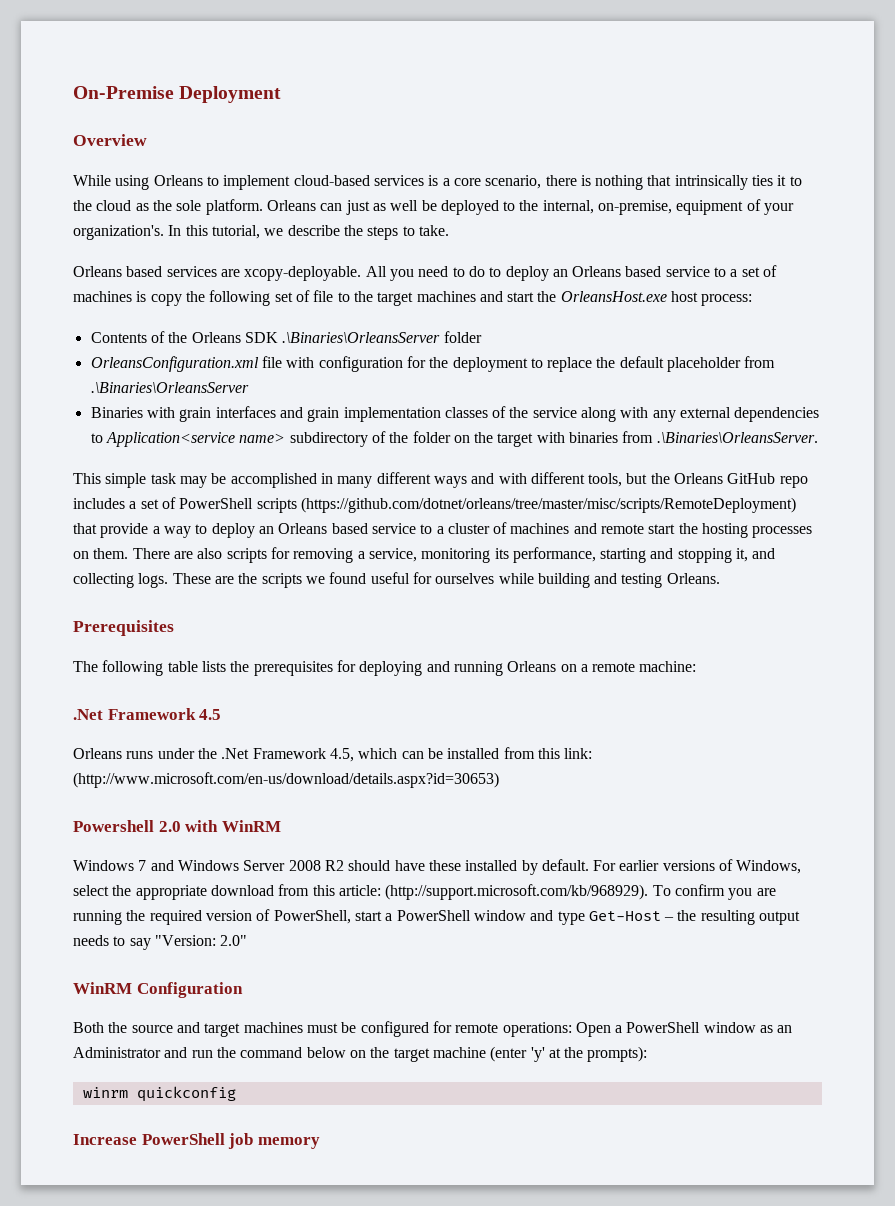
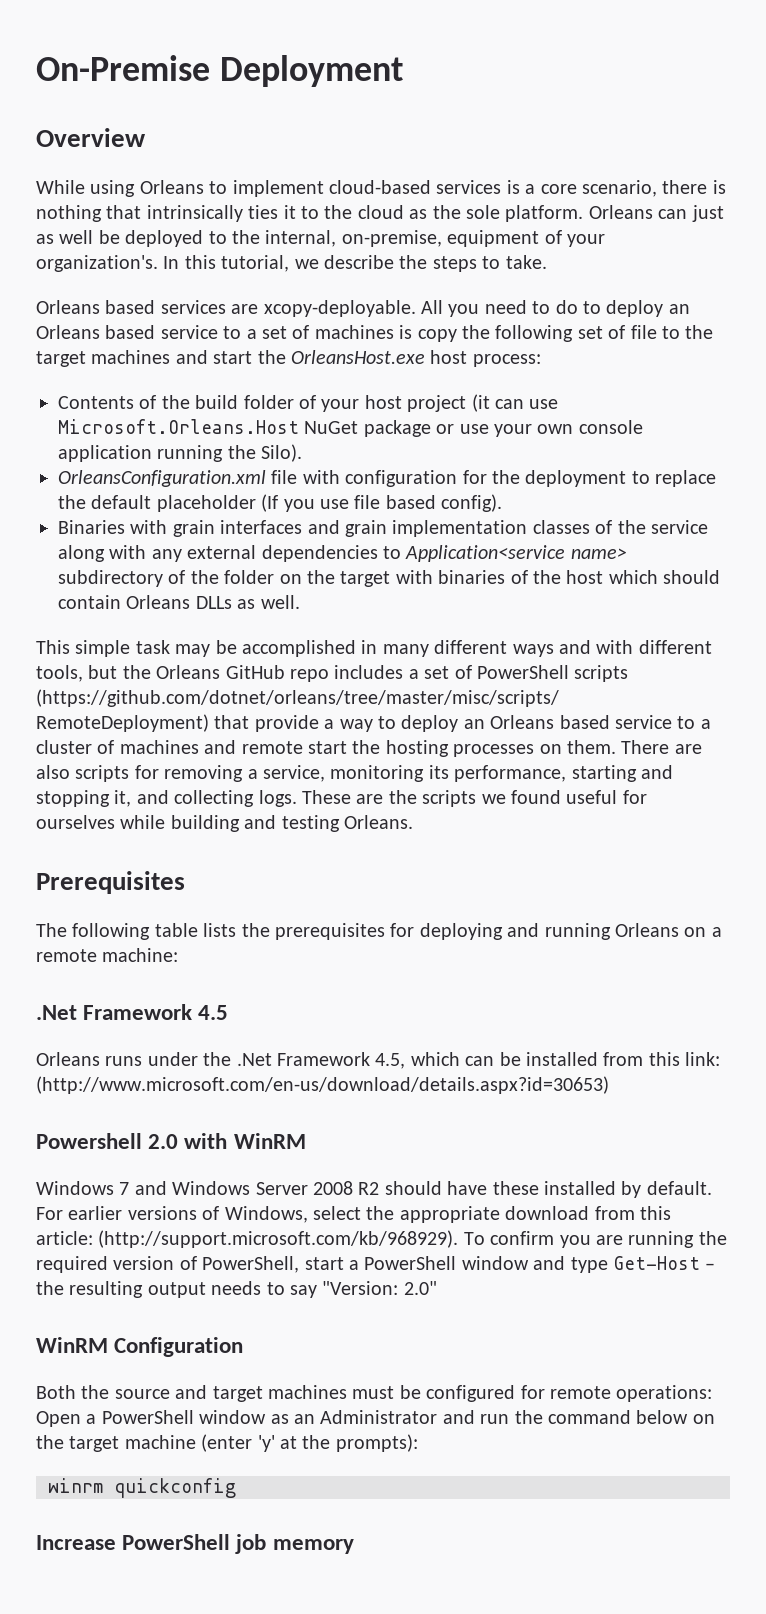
[191,331,482,343] Orleans SDK .\Binaries\OrleansServer folder -> [195,394,559,412] [58,419,643,437] [58,444,303,462] build folder of your host project (it can use Microsoft.Orleans.Host NuGet package or use your own console application running the Silo).
[744,356,776,368] [90,382,249,393] from .\Binaries\OrleansServer -> [261,494,503,512] (If you use file based config).
[622,431,818,443] from .\Binaries\OrleansServer. -> [510,570,721,584] [58,595,300,609] of the host which should contain Orleans DLLs as well.

